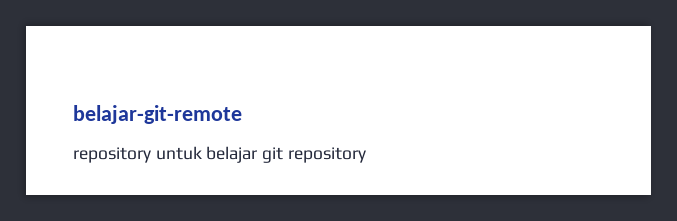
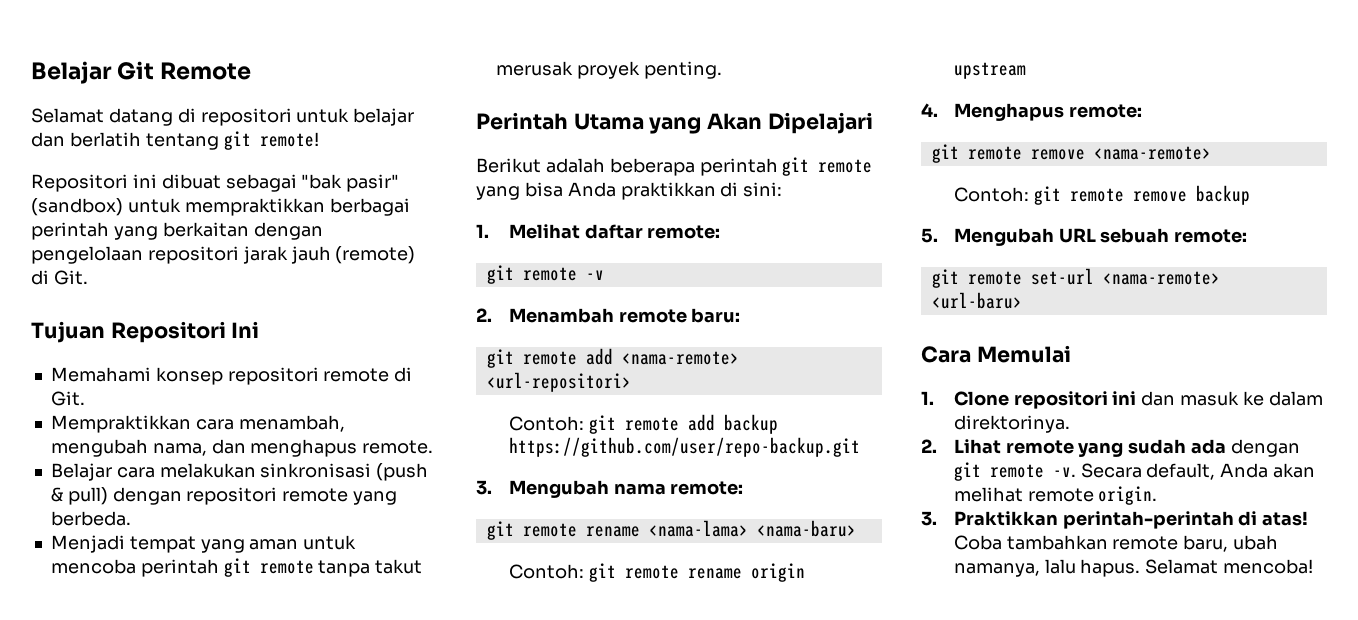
[73,105,242,124] [73,146,366,163] belajar-git-remote // repository untuk belajar git repository -> [31,61,252,84] [31,108,415,126] [31,131,319,150] [31,174,400,192] [31,198,410,216] [31,222,323,240] [31,246,416,264] [31,270,88,285] [31,321,260,343] [50,367,413,385] [50,391,85,406] [50,415,345,433] [50,439,434,457] [50,463,429,481] [50,487,398,505] [50,511,131,526] [50,535,357,553] [50,558,423,577] [495,61,722,79] [476,112,873,134] [476,157,873,176] [476,182,783,200] [476,224,721,239] [486,265,604,284] [476,308,741,323] [486,348,739,368] [486,372,631,392] [508,414,778,434] [508,437,860,457] [476,480,744,498] [486,520,856,540] [508,563,805,582] [953,62,1026,79] [921,103,1142,121] [931,144,1211,163] [953,185,1250,205] [921,228,1248,246] [931,268,1220,288] [931,292,1022,309] [921,345,1071,363] [921,391,1323,409] [953,415,1070,433] [921,439,1301,457] [953,462,1316,481] [953,486,1158,505] [921,511,1309,529] [953,535,1279,552] [953,559,1314,577] Belajar Git Remote // Selamat datang di repositori untuk belajar dan berlatih tentang git remote! // Repositori ini dibuat sebagai "bak pasir" (sandbox) untuk mempraktikkan berbagai perintah yang berkaitan dengan pengelolaan repositori jarak jauh (remote) di Git. // Tujuan Repositori Ini // Memahami konsep repositori remote di Git. // Mempraktikkan cara menambah, mengubah nama, dan menghapus remote. // Belajar cara melakukan sinkronisasi (push & pull) dengan repositori remote yang berbeda. // Menjadi tempat yang aman untuk mencoba perintah git remote tanpa takut merusak proyek penting. // Perintah Utama yang Akan Dipelajari // Berikut adalah beberapa perintah git remote yang bisa Anda praktikkan di sini: // 1. Melihat daftar remote: // git remote -v // 2. Menambah remote baru: // git remote add <nama-remote> <url-repositori> // Contoh: git remote add backup https://github.com/user/repo-backup.git // 3. Mengubah nama remote: // git remote rename <nama-lama> <nama-baru> // Contoh: git remote rename origin upstream // 4. Menghapus remote: // git remote remove <nama-remote> // Contoh: git remote remove backup // 5. Mengubah URL sebuah remote: // git remote set-url <nama-remote> <url-baru> // Cara Memulai // 1. Clone repositori ini dan masuk ke dalam direktorinya. // 2. Lihat remote yang sudah ada dengan git remote -v. Secara default, Anda akan melihat remote origin. // 3. Praktikkan perintah-perintah di atas! Coba tambahkan remote baru, ubah namanya, lalu hapus. Selamat mencoba!

